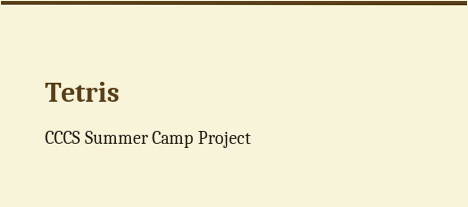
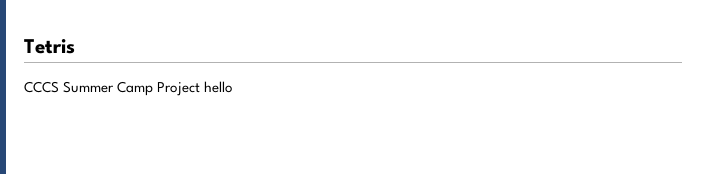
(252, 139) none -> [204,81,234,93] hello

